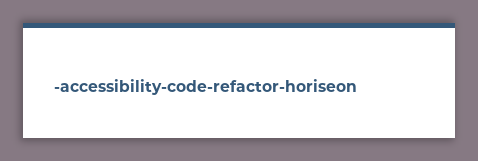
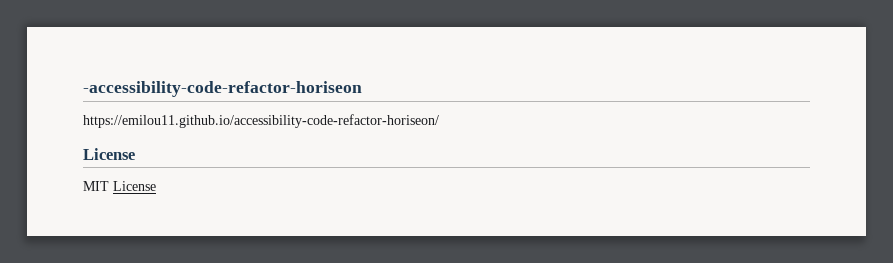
(357, 87) none -> [83,114,439,128] [83,148,135,160] [83,181,156,191] // https://emilou11.github.io/accessibility-code-refactor-horiseon/ // License // MIT License

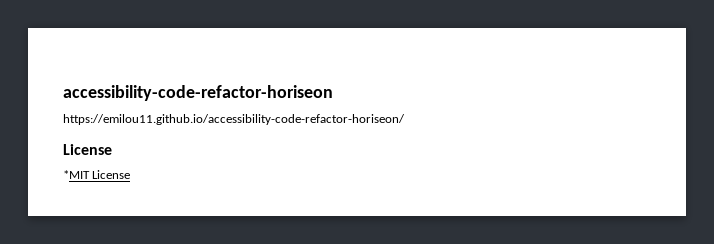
[83,81,362,97] -accessibility-code-refactor-horiseon -> [63,85,333,101] accessibility-code-refactor-horiseon
[83,181,109,191] MIT -> [63,170,90,179] *MIT

